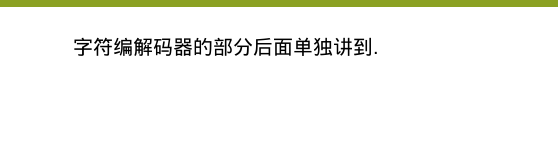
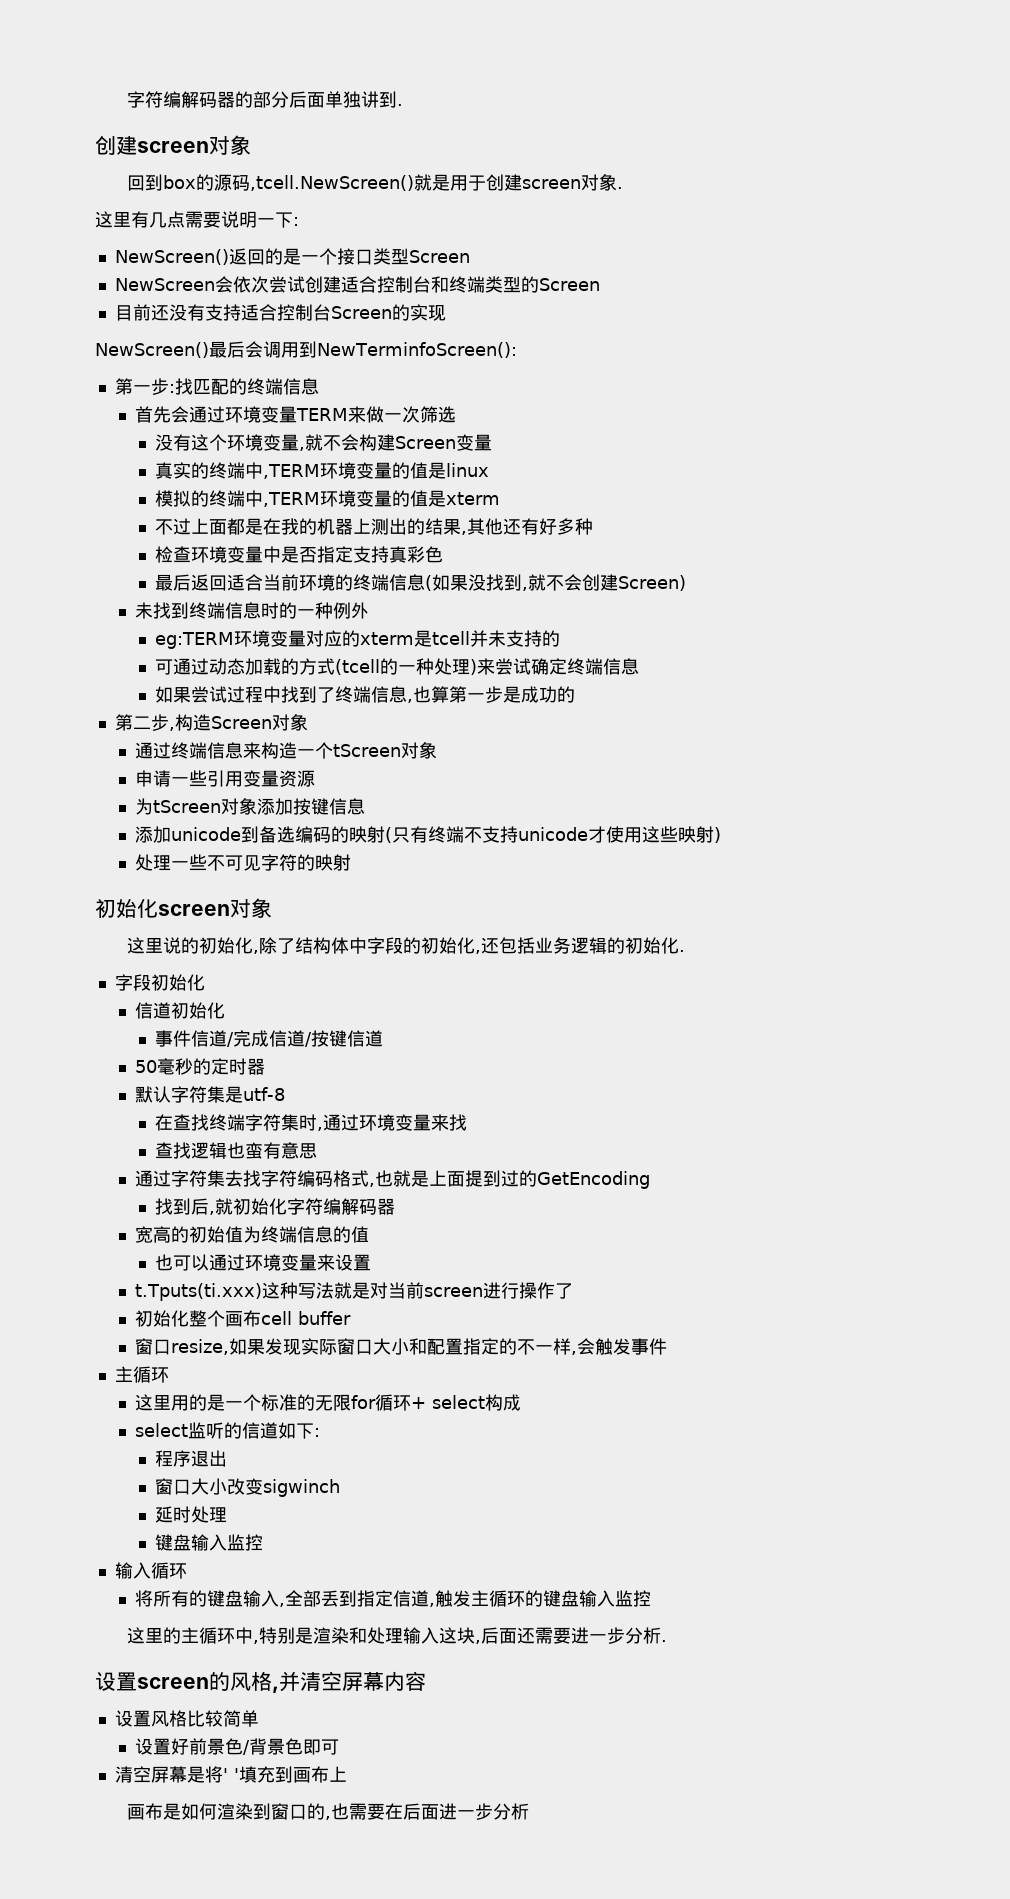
(379, 52) none -> [95,135,251,155] [126,174,623,191] [95,211,299,228] [114,248,470,265] [114,276,600,293] [114,304,446,321] [95,341,517,358] [114,378,319,395] [135,406,457,423] [155,434,493,451] [155,462,490,479] [155,490,501,507] [155,518,594,535] [155,546,444,563] [155,574,687,591] [135,602,370,619] [155,630,561,649] [155,658,640,675] [155,686,576,703] [114,714,308,731] [135,742,438,759] [135,770,316,787] [135,798,366,815] [135,826,722,843] [135,854,352,871] [95,898,272,918] [126,937,685,954] [114,974,205,991] [135,1002,226,1019] [155,1030,384,1047] [135,1058,266,1075] [135,1086,286,1103] [155,1114,468,1131] [155,1142,318,1159] [135,1170,651,1189] [155,1198,396,1215] [135,1226,370,1243] [155,1254,372,1271] [135,1282,574,1301] [135,1310,352,1327] [135,1338,668,1355] [114,1366,169,1383] [135,1394,522,1411] [135,1422,321,1439] [155,1450,228,1467] [155,1478,341,1497] [155,1506,228,1523] [155,1534,264,1551] [114,1562,187,1579] [135,1590,652,1607] [126,1627,667,1644] [95,1671,426,1693] [114,1710,259,1727] [135,1738,340,1755] [114,1766,347,1783] [126,1803,529,1820] // 创建screen对象 // 回到box的源码,tcell.NewScreen()就是用于创建screen对象. // 这里有几点需要说明一下: // NewScreen()返回的是一个接口类型Screen // NewScreen会依次尝试创建适合控制台和终端类型的Screen // 目前还没有支持适合控制台Screen的实现 // NewScreen()最后会调用到NewTerminfoScreen(): // 第一步:找匹配的终端信息 // 首先会通过环境变量TERM来做一次筛选 // 没有这个环境变量,就不会构建Screen变量 // 真实的终端中,TERM环境变量的值是linux // 模拟的终端中,TERM环境变量的值是xterm // 不过上面都是在我的机器上测出的结果,其他还有好多种 // 检查环境变量中是否指定支持真彩色 // 最后返回适合当前环境的终端信息(如果没找到,就不会创建Screen) // 未找到终端信息时的一种例外 // eg:TERM环境变量对应的xterm是tcell并未支持的 // 可通过动态加载的方式(tcell的一种处理)来尝试确定终端信息 // 如果尝试过程中找到了终端信息,也算第一步是成功的 // 第二步,构造Screen对象 // 通过终端信息来构造一个tScreen对象 // 申请一些引用变量资源 // 为tScreen对象添加按键信息 // 添加unicode到备选编码的映射(只有终端不支持unicode才使用这些映射) // 处理一些不可见字符的映射 // 初始化screen对象 // 这里说的初始化,除了结构体中字段的初始化,还包括业务逻辑的初始化. // 字段初始化 // 信道初始化 // 事件信道/完成信道/按键信道 // 50毫秒的定时器 // 默认字符集是utf-8 // 在查找终端字符集时,通过环境变量来找 // 查找逻辑也蛮有意思 // 通过字符集去找字符编码格式,也就是上面提到过的GetEncoding // 找到后,就初始化字符编解码器 // 宽高的初始值为终端信息的值 // 也可以通过环境变量来设置 // t.Tputs(ti.xxx)这种写法就是对当前screen进行操作了 // 初始化整个画布cell buffer // 窗口resize,如果发现实际窗口大小和配置指定的不一样,会触发事件 // 主循环 // 这里用的是一个标准的无限for循环+ select构成 // select监听的信道如下: // 程序退出 // 窗口大小改变sigwinch // 延时处理 // 键盘输入监控 // 输入循环 // 将所有的键盘输入,全部丢到指定信道,触发主循环的键盘输入监控 // 这里的主循环中,特别是渲染和处理输入这块,后面还需要进一步分析. // 设置screen的风格,并清空屏幕内容 // 设置风格比较简单 // 设置好前景色/背景色即可 // 清空屏幕是将' '填充到画布上 // 画布是如何渲染到窗口的,也需要在后面进一步分析

